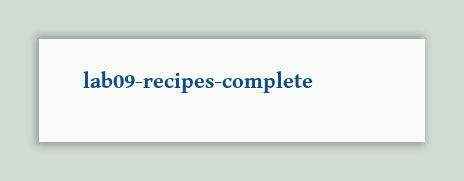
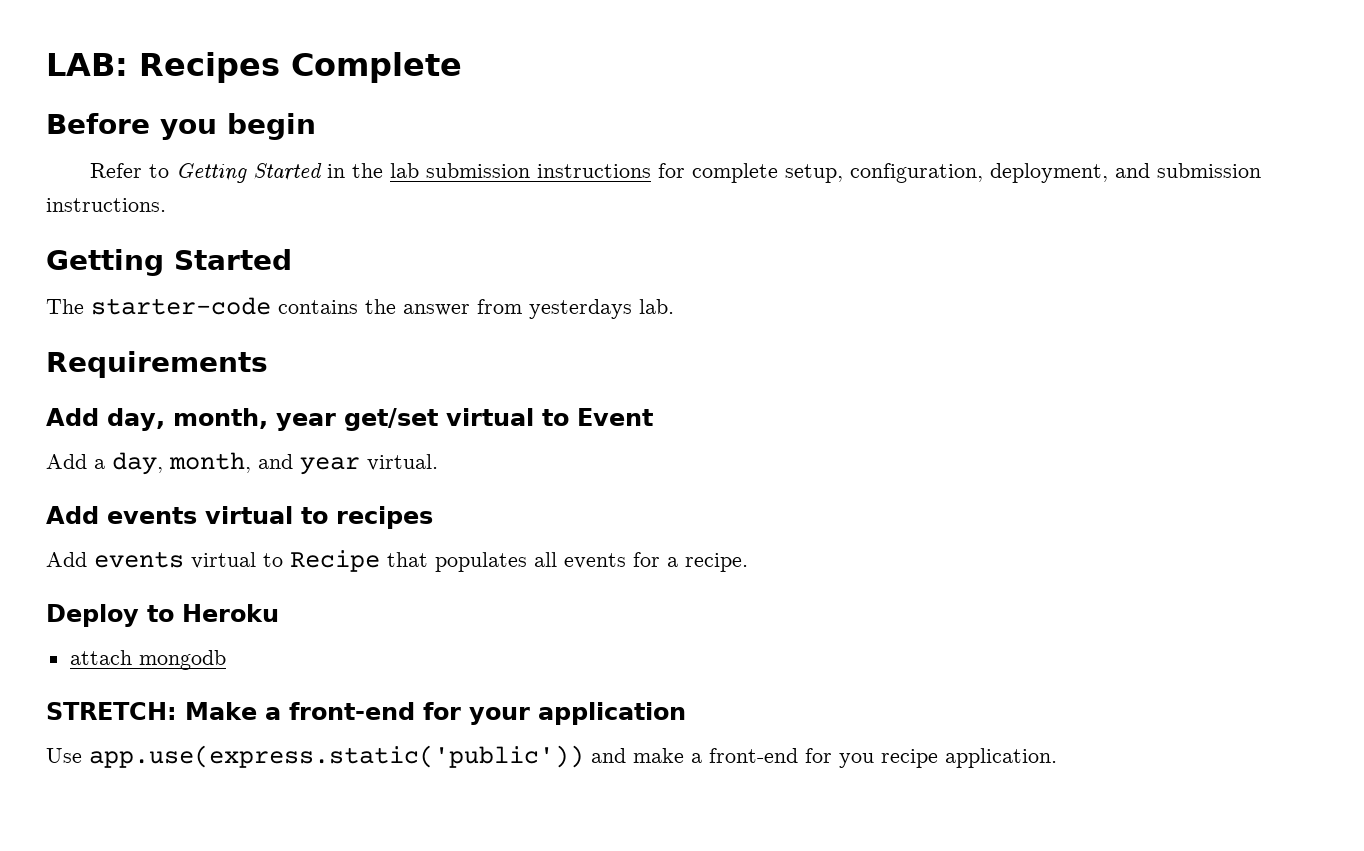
[83,71,313,93] lab09-recipes-complete -> [46,52,462,83] [46,113,316,140] [90,163,1262,183] [46,198,166,212] [46,249,292,276] [46,297,674,319] [46,351,268,378] [46,408,653,431] [46,452,438,475] [46,506,433,529] [46,550,748,572] [46,604,279,627] [69,650,226,670] [46,702,686,725] [46,745,1057,768] LAB: Recipes Complete // Before you begin // Refer to Getting Started in the lab submission instructions for complete setup, configuration, deployment, and submission instructions. // Getting Started // The starter-code contains the answer from yesterdays lab. // Requirements // Add day, month, year get/set virtual to Event // Add a day, month, and year virtual. // Add events virtual to recipes // Add events virtual to Recipe that populates all events for a recipe. // Deploy to Heroku // attach mongodb // STRETCH: Make a front-end for your application // Use app.use(express.static('public')) and make a front-end for you recipe application.

